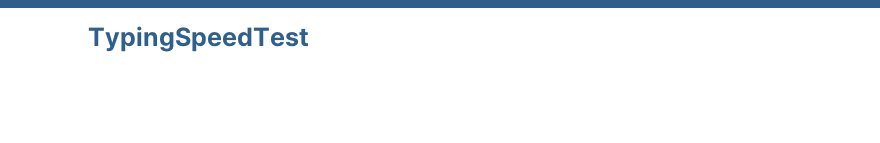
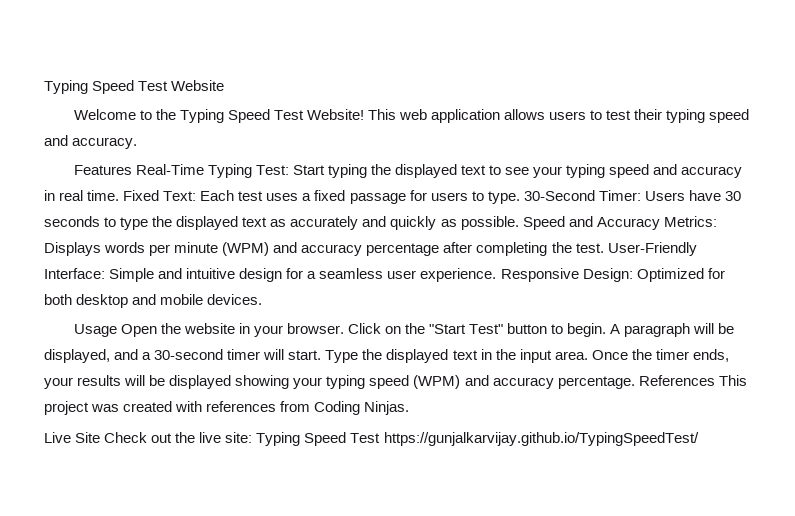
[88,26,309,52] TypingSpeedTest -> [44,80,225,94] [73,109,750,123] [44,135,138,149] [73,164,743,178] [44,190,741,204] [44,216,717,230] [44,242,697,256] [44,268,725,282] [44,294,263,308] [73,323,735,337] [44,349,729,363] [44,375,747,389] [44,401,410,415] [44,432,699,446] Typing Speed Test Website // Welcome to the Typing Speed Test Website! This web application allows users to test their typing speed and accuracy. // Features Real-Time Typing Test: Start typing the displayed text to see your typing speed and accuracy in real time. Fixed Text: Each test uses a fixed passage for users to type. 30-Second Timer: Users have 30 seconds to type the displayed text as accurately and quickly as possible. Speed and Accuracy Metrics: Displays words per minute (WPM) and accuracy percentage after completing the test. User-Friendly Interface: Simple and intuitive design for a seamless user experience. Responsive Design: Optimized for both desktop and mobile devices. // Usage Open the website in your browser. Click on the "Start Test" button to begin. A paragraph will be displayed, and a 30-second timer will start. Type the displayed text in the input area. Once the timer ends, your results will be displayed showing your typing speed (WPM) and accuracy percentage. References This project was created with references from Coding Ninjas. // Live Site Check out the live site: Typing Speed Test https://gunjalkarvijay.github.io/TypingSpeedTest/

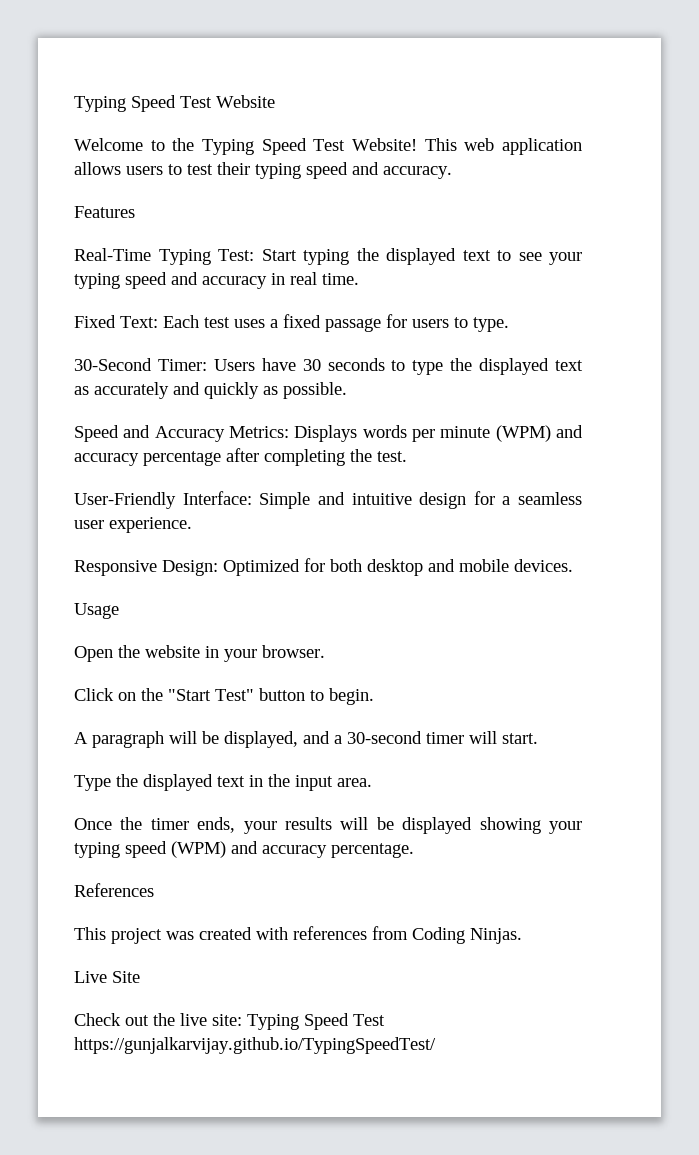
(132, 170) none -> (135, 212) //
(120, 195) none -> (359, 279) //
(520, 197) none -> (509, 324) //
(519, 223) none -> (347, 390) //
(604, 248) none -> (407, 456) //
(497, 275) none -> (192, 525) //
(117, 330) none -> (119, 611) //
(344, 328) none -> (325, 651) //
(607, 330) none -> (374, 696) //
(322, 355) none -> (538, 738) //
(588, 355) none -> (372, 782) //
(635, 382) none -> (414, 850) //
(715, 380) none -> (154, 890) //
(101, 437) none -> (140, 977) //

